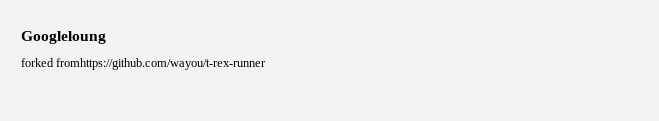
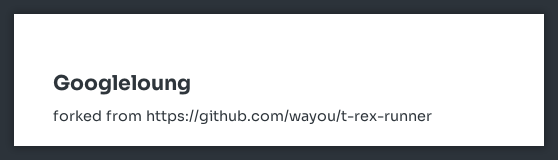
[56,58,267,70] fromhttps://github.com/wayou/t-rex-runner -> [105,109,432,125] from https://github.com/wayou/t-rex-runner

